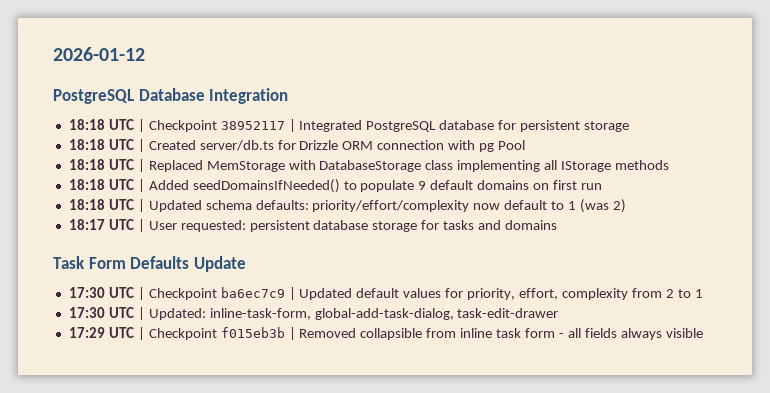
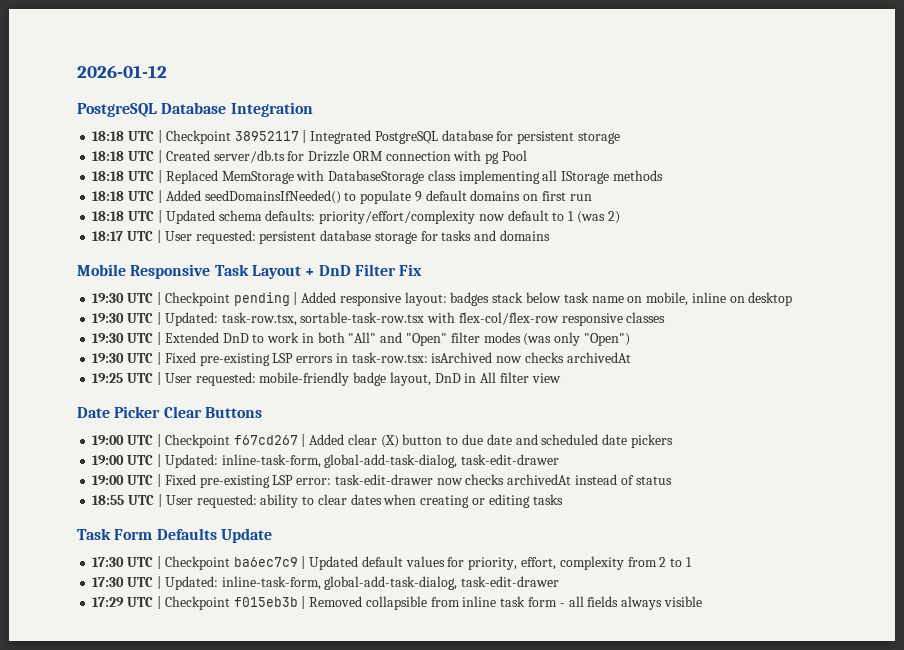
(558, 225) none -> [77,264,423,279] [92,292,793,306] [92,312,666,326] [92,332,630,346] [92,352,631,366] [92,372,561,386] [77,406,262,418] [92,434,673,448] [92,454,560,468] [92,474,672,488] [92,494,563,508] // Mobile Responsive Task Layout + DnD Filter Fix // 19:30 UTC | Checkpoint pending | Added responsive layout: badges stack below task name on mobile, inline on desktop // 19:30 UTC | Updated: task-row.tsx, sortable-task-row.tsx with flex-col/flex-row responsive classes // 19:30 UTC | Extended DnD to work in both "All" and "Open" filter modes (was only "Open") // 19:30 UTC | Fixed pre-existing LSP errors in task-row.tsx: isArchived now checks archivedAt // 19:25 UTC | User requested: mobile-friendly badge layout, DnD in All filter view // Date Picker Clear Buttons // 19:00 UTC | Checkpoint f67cd267 | Added clear (X) button to due date and scheduled date pickers // 19:00 UTC | Updated: inline-task-form, global-add-task-dialog, task-edit-drawer // 19:00 UTC | Fixed pre-existing LSP error: task-edit-drawer now checks archivedAt instead of status // 18:55 UTC | User requested: ability to clear dates when creating or editing tasks

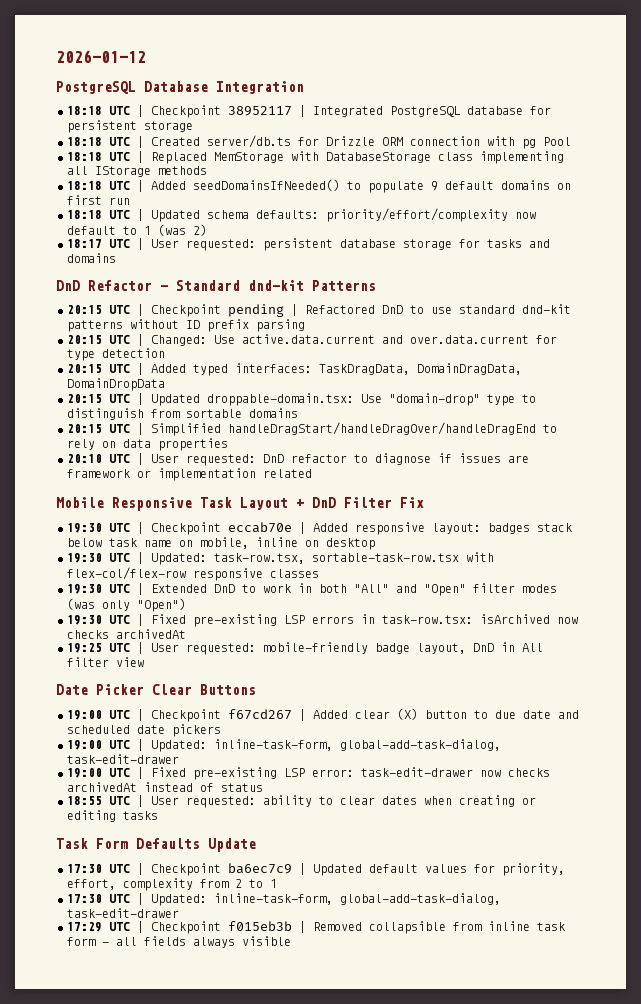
(550, 235) none -> [56,280,376,291] [67,304,571,317] [67,319,305,332] [67,334,557,346] [67,348,165,361] [67,363,522,376] [67,378,165,391] [67,393,536,406] [67,408,298,420] [67,422,557,436] [67,438,228,451] [67,453,529,466] [67,468,312,481] // DnD Refactor - Standard dnd-kit Patterns // 20:15 UTC | Checkpoint pending | Refactored DnD to use standard dnd-kit patterns without ID prefix parsing // 20:15 UTC | Changed: Use active.data.current and over.data.current for type detection // 20:15 UTC | Added typed interfaces: TaskDragData, DomainDragData, DomainDropData // 20:15 UTC | Updated droppable-domain.tsx: Use "domain-drop" type to distinguish from sortable domains // 20:15 UTC | Simplified handleDragStart/handleDragOver/handleDragEnd to rely on data properties // 20:10 UTC | User requested: DnD refactor to diagnose if issues are framework or implementation related
[233,292,290,306] pending -> [228,522,292,533] eccab70e

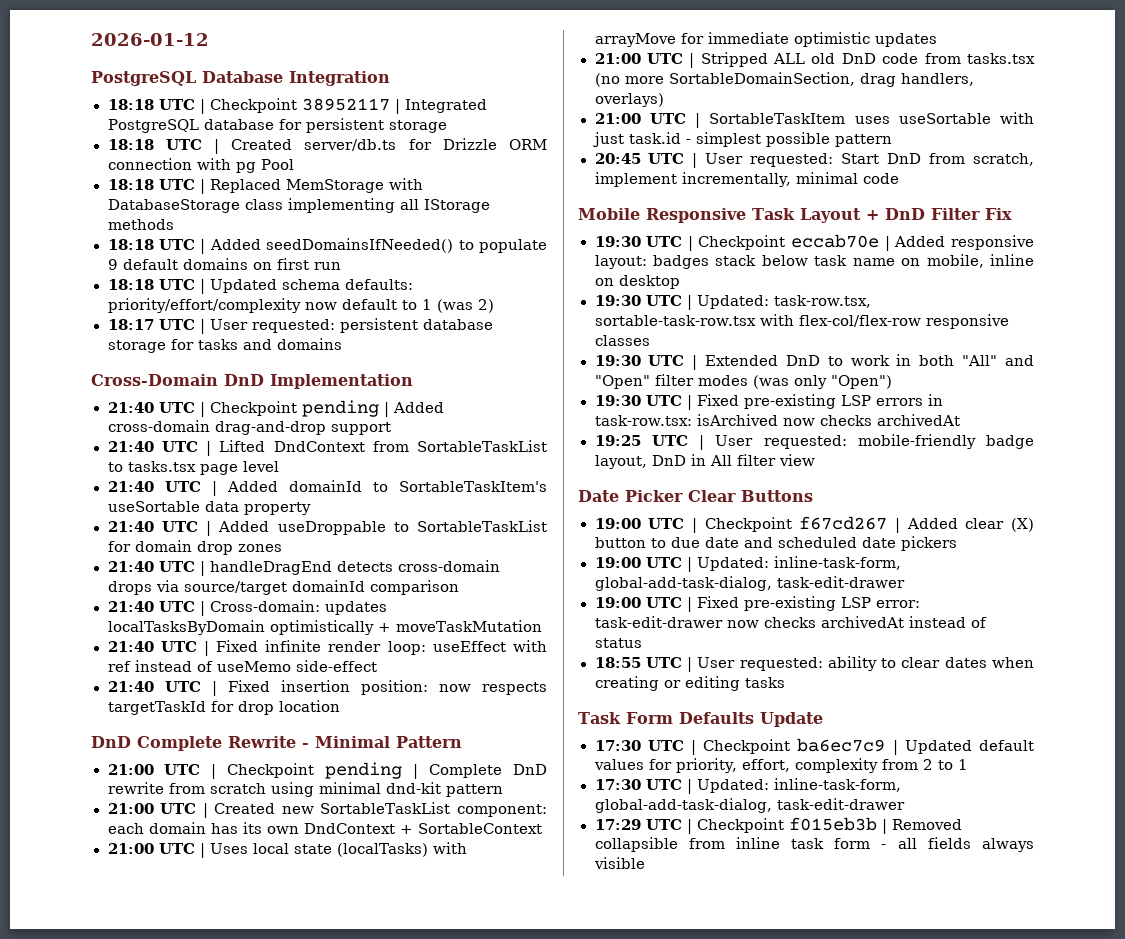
[56,280,376,291] [67,304,571,317] [67,319,305,332] [67,334,557,346] [67,348,165,361] [67,363,522,376] [67,378,165,391] [67,393,536,406] [67,408,298,420] [67,422,557,436] [67,438,228,451] [67,453,529,466] [67,468,312,481] DnD Refactor - Standard dnd-kit Patterns // 20:15 UTC | Checkpoint pending | Refactored DnD to use standard dnd-kit patterns without ID prefix parsing // 20:15 UTC | Changed: Use active.data.current and over.data.current for type detection // 20:15 UTC | Added typed interfaces: TaskDragData, DomainDragData, DomainDropData // 20:15 UTC | Updated droppable-domain.tsx: Use "domain-drop" type to distinguish from sortable domains // 20:15 UTC | Simplified handleDragStart/handleDragOver/handleDragEnd to rely on data properties // 20:10 UTC | User requested: DnD refactor to diagnose if issues are framework or implementation related -> [91,374,413,389] [107,400,444,417] [107,420,391,435] [107,440,548,456] [107,461,279,475] [107,480,548,496] [107,501,311,515] [107,520,548,536] [107,540,282,555] [107,560,500,576] [107,580,459,595] [107,600,387,616] [107,620,543,635] [107,640,547,656] [107,660,377,672] [107,680,547,696] [107,700,341,715] [91,736,462,751] [107,762,547,779] [107,782,503,797] [107,802,547,818] [107,822,542,834] [107,842,468,858] [594,32,937,47] [594,52,1035,68] [594,72,974,87] [594,93,664,107] [594,112,1034,128] [592,132,892,147] [594,153,1034,168] [594,172,900,187] Cross-Domain DnD Implementation // 21:40 UTC | Checkpoint pending | Added cross-domain drag-and-drop support // 21:40 UTC | Lifted DndContext from SortableTaskList to tasks.tsx page level // 21:40 UTC | Added domainId to SortableTaskItem's useSortable data property // 21:40 UTC | Added useDroppable to SortableTaskList for domain drop zones // 21:40 UTC | handleDragEnd detects cross-domain drops via source/target domainId comparison // 21:40 UTC | Cross-domain: updates localTasksByDomain optimistically + moveTaskMutation // 21:40 UTC | Fixed infinite render loop: useEffect with ref instead of useMemo side-effect // 21:40 UTC | Fixed insertion position: now respects targetTaskId for drop location // DnD Complete Rewrite - Minimal Pattern // 21:00 UTC | Checkpoint pending | Complete DnD rewrite from scratch using minimal dnd-kit pattern // 21:00 UTC | Created new SortableTaskList component: each domain has its own DndContext + SortableContext // 21:00 UTC | Uses local state (localTasks) with arrayMove for immediate optimistic updates // 21:00 UTC | Stripped ALL old DnD code from tasks.tsx (no more SortableDomainSection, drag handlers, overlays) // 21:00 UTC | SortableTaskItem uses useSortable with just task.id - simplest possible pattern // 20:45 UTC | User requested: Start DnD from scratch, implement incrementally, minimal code

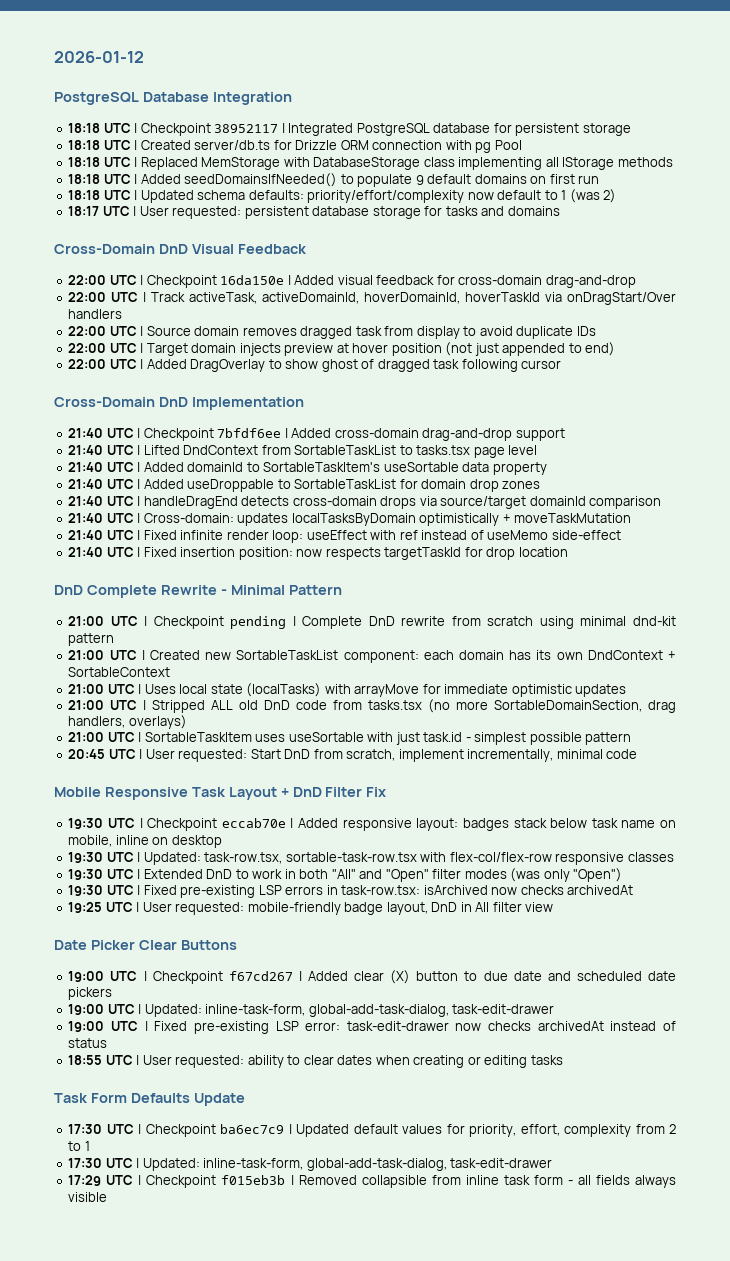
(342, 344) none -> [54,244,307,254] [68,275,636,288] [68,292,677,305] [68,309,123,319] [68,326,596,339] [68,342,616,356] [68,359,562,372] // Cross-Domain DnD Visual Feedback // 22:00 UTC | Checkpoint 16da150e | Added visual feedback for cross-domain drag-and-drop // 22:00 UTC | Track activeTask, activeDomainId, hoverDomainId, hoverTaskId via onDragStart/Over handlers // 22:00 UTC | Source domain removes dragged task from display to avoid duplicate IDs // 22:00 UTC | Target domain injects preview at hover position (not just appended to end) // 22:00 UTC | Added DragOverlay to show ghost of dragged task following cursor
[301,400,379,417] pending -> [217,428,282,438] 7bfdf6ee

